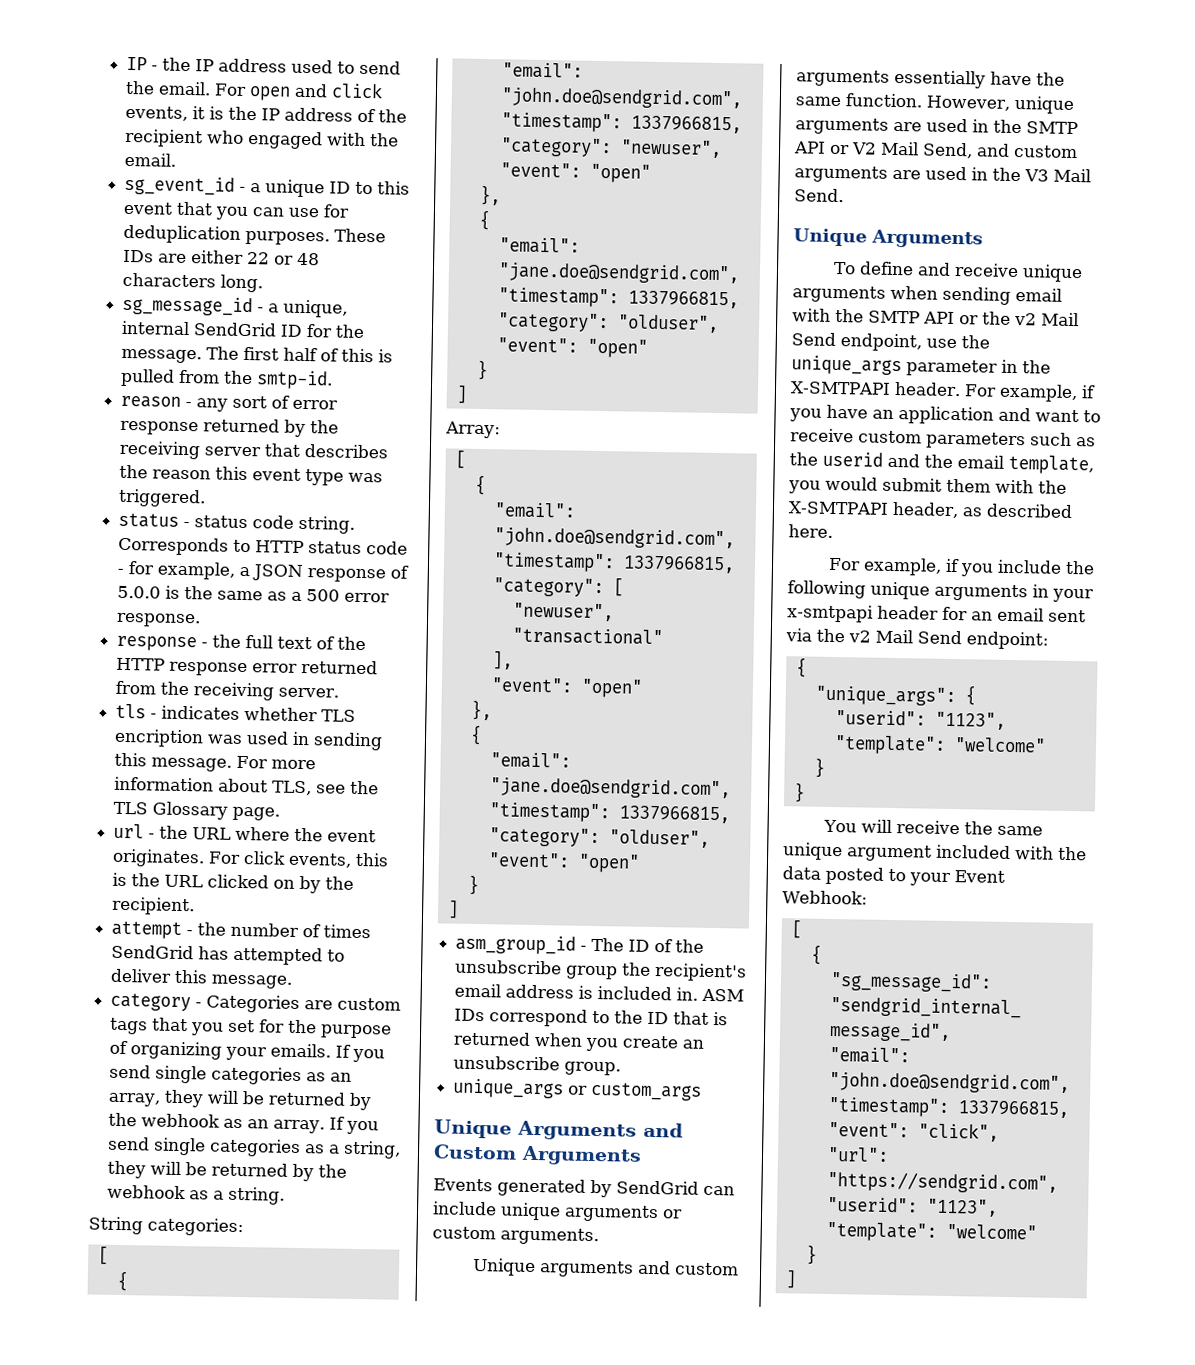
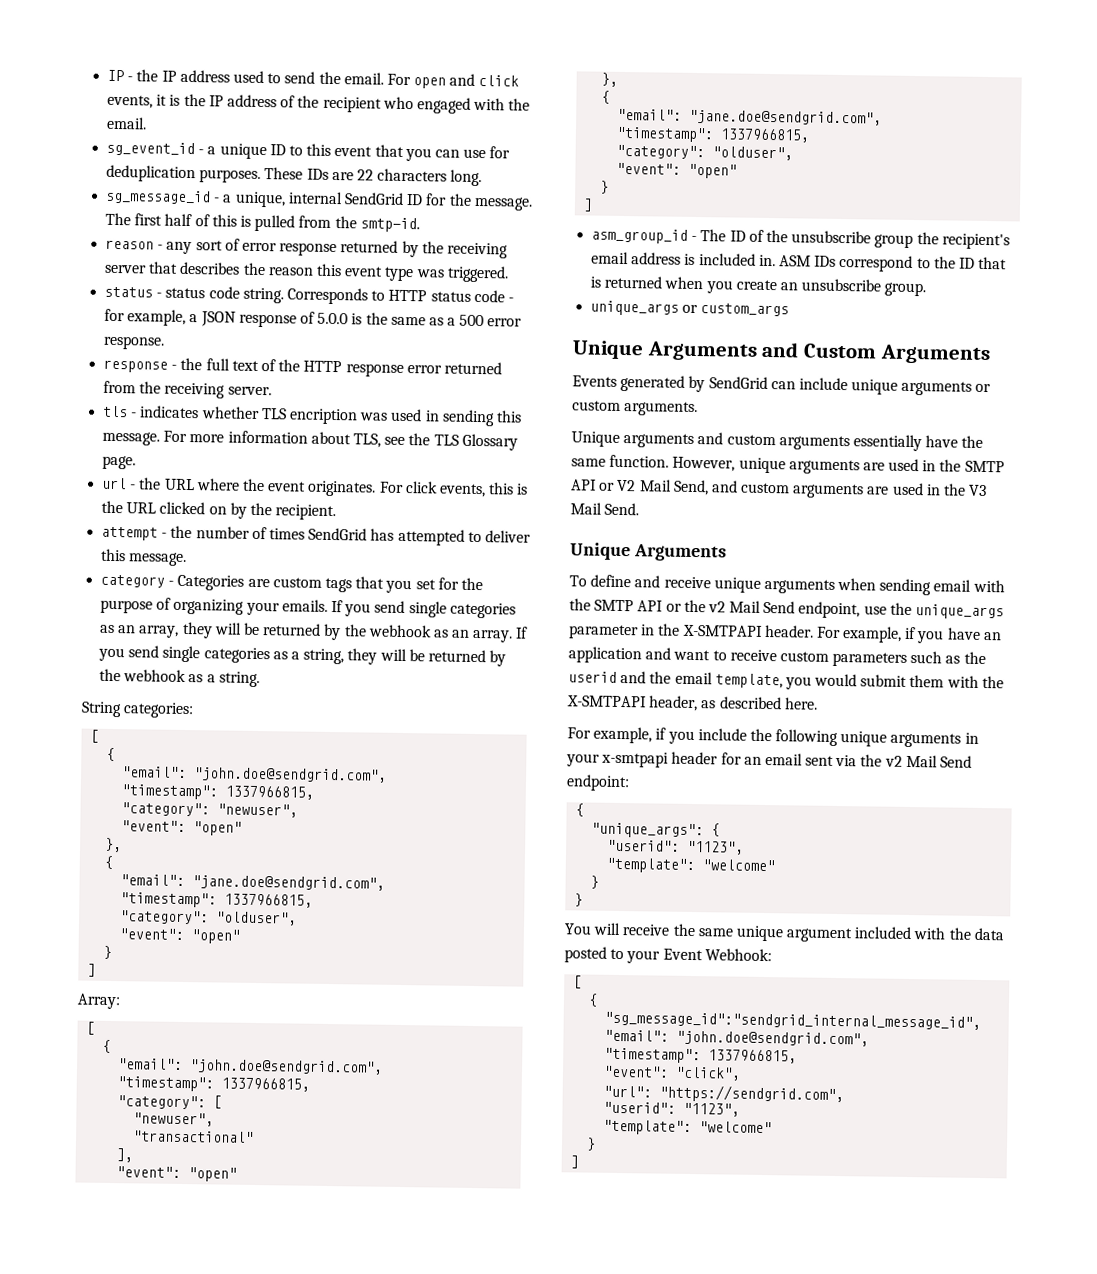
[191,250,321,266] either 22 or 48 -> [356,169,374,181] 22

